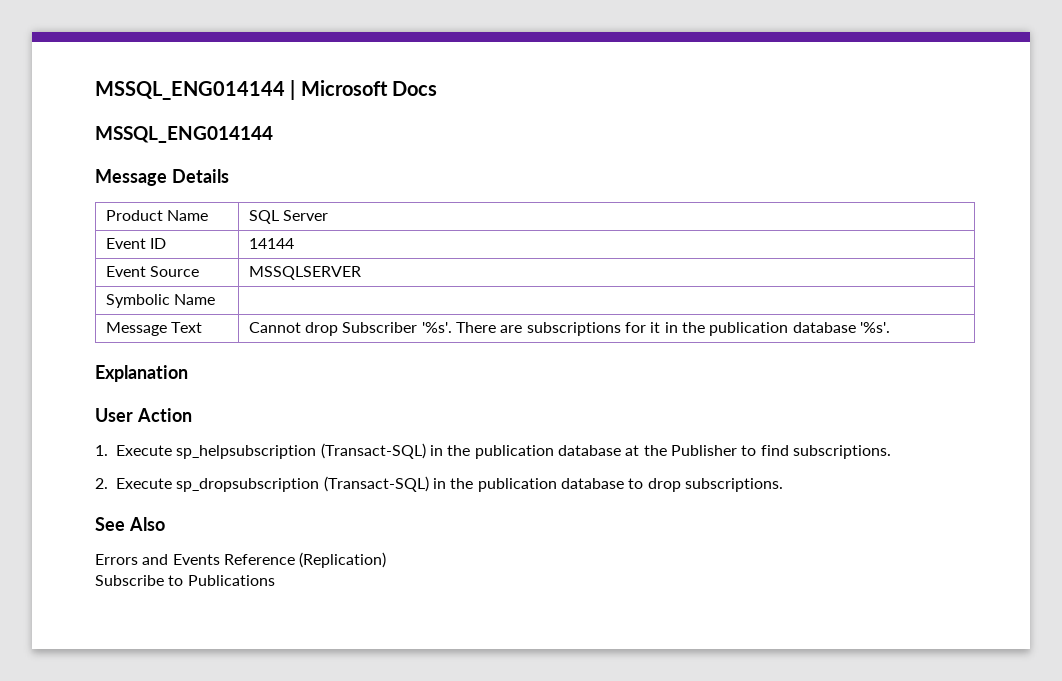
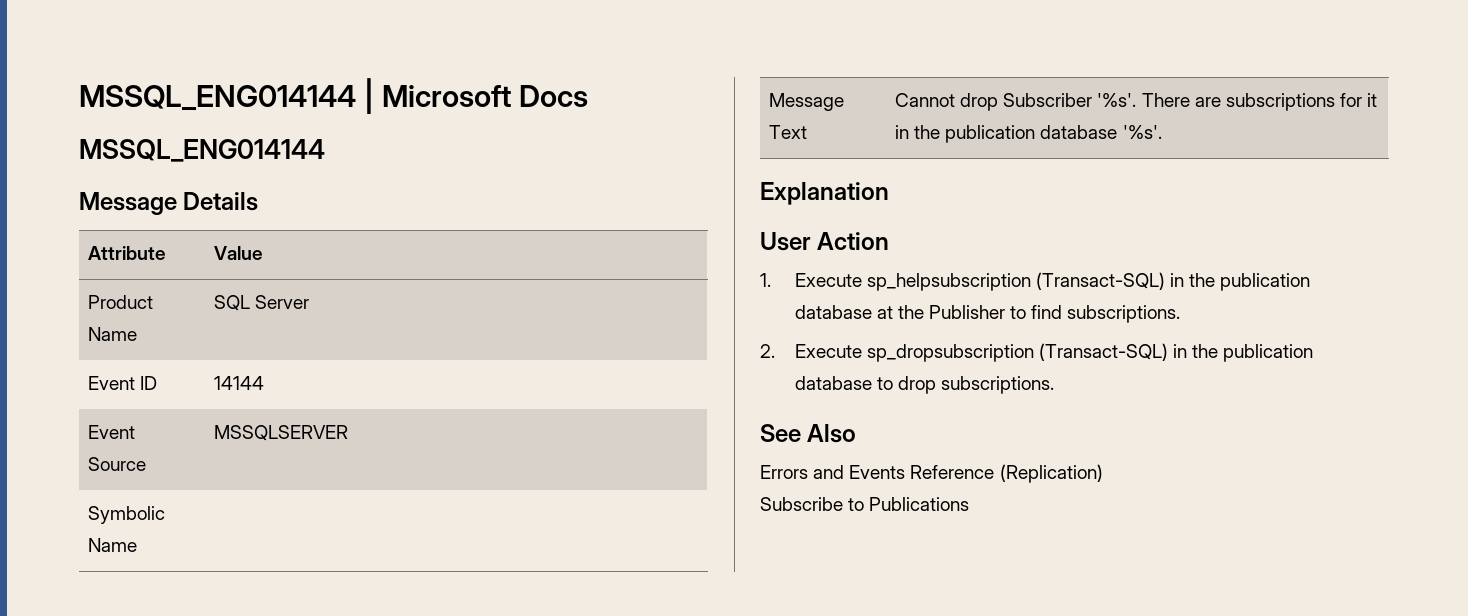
(229, 176) none -> [88,246,167,260] [214,246,264,260] // Attribute | Value

